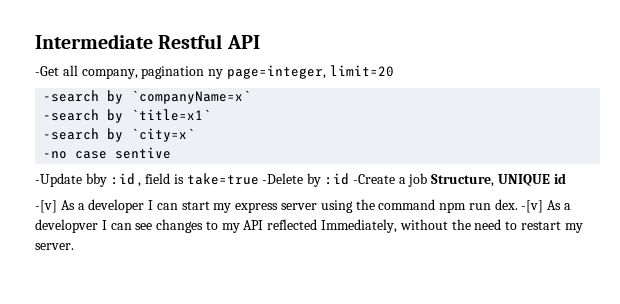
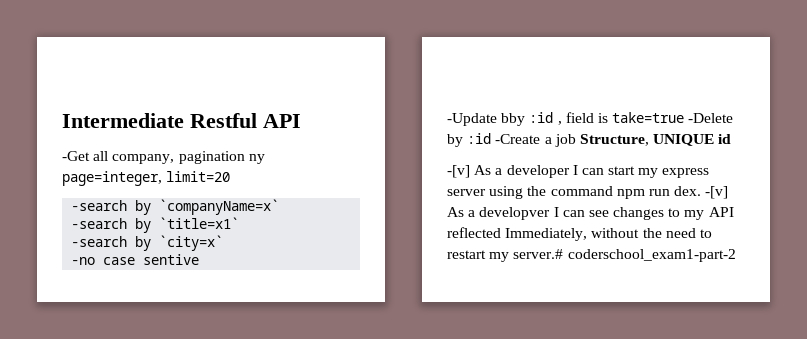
[35,243,74,250] server. -> [513,249,736,262] server.# coderschool_exam1-part-2

